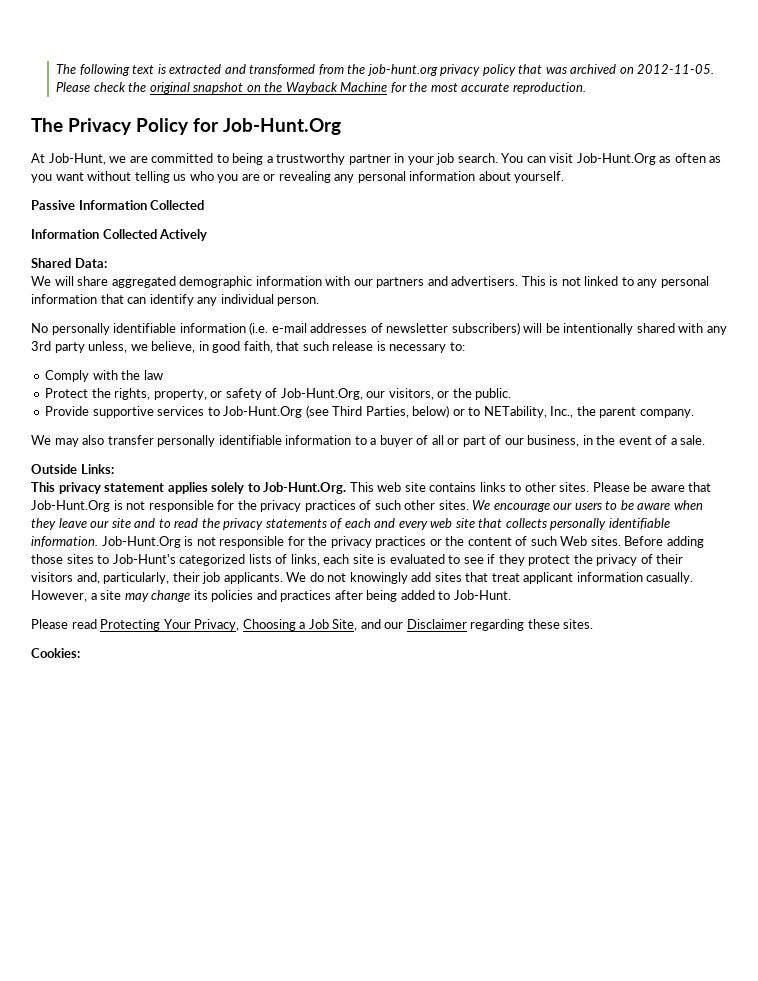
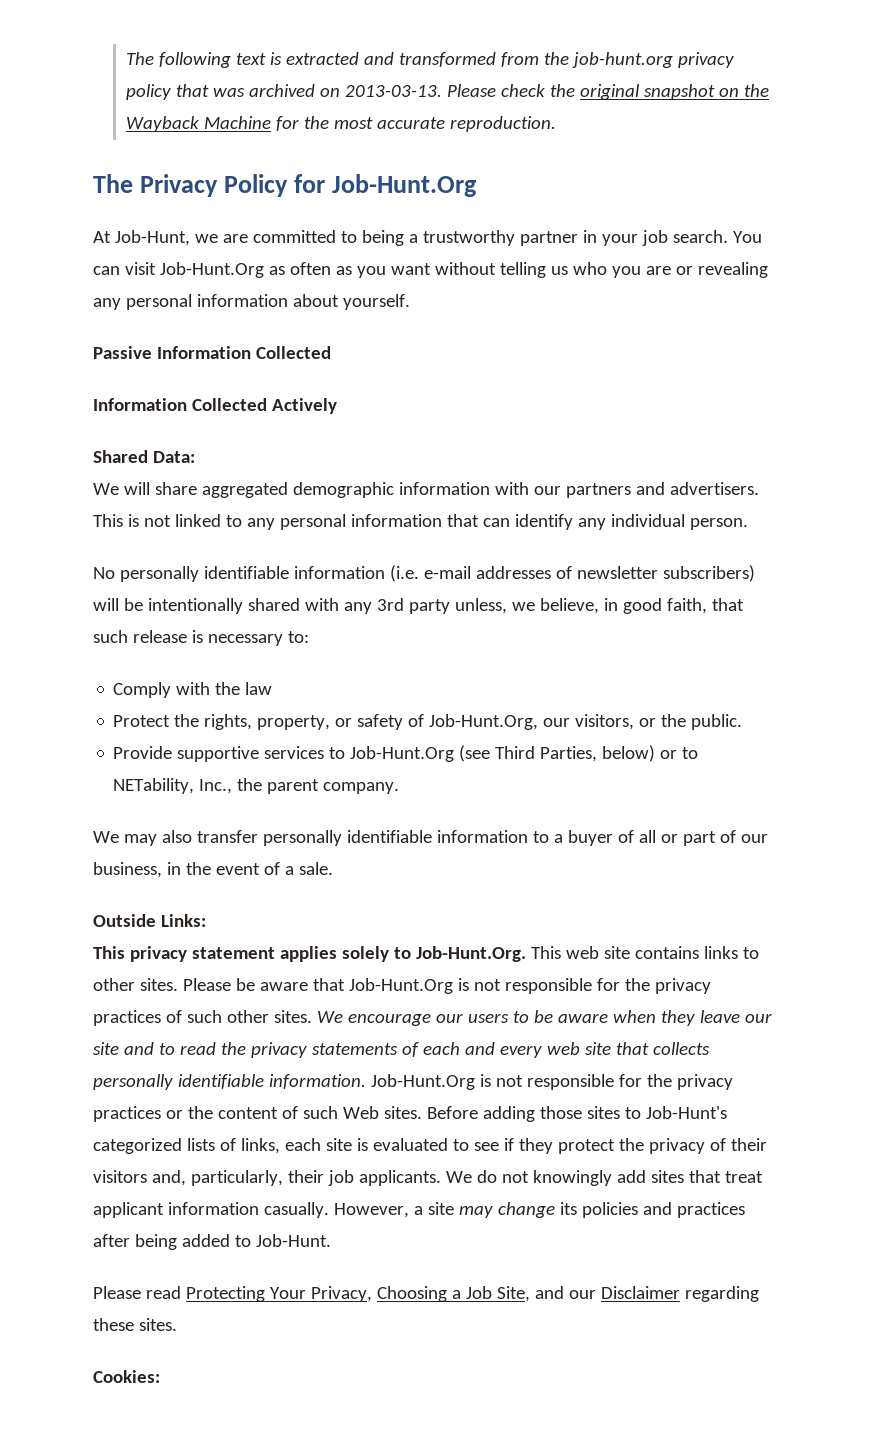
[637,64,715,74] 2012-11-05. -> [345,85,443,97] 2013-03-13.

